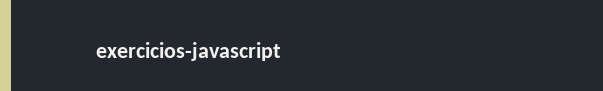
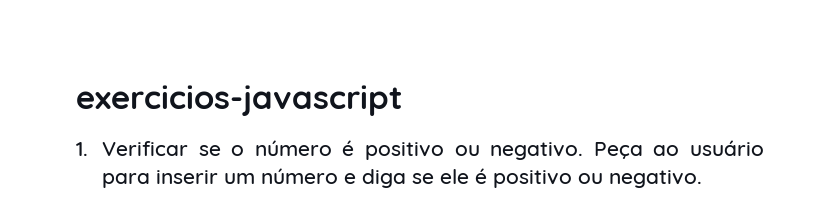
(281, 51) none -> [76,140,765,160] [102,168,703,188] // 1. Verificar se o número é positivo ou negativo. Peça ao usuário para inserir um número e diga se ele é positivo ou negativo.

